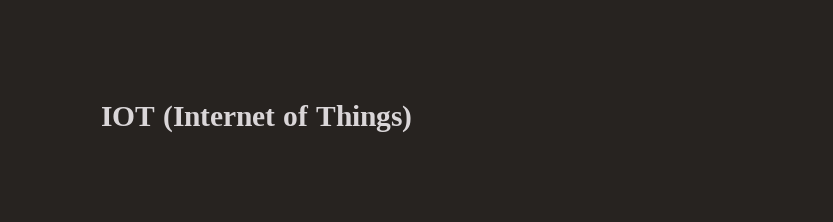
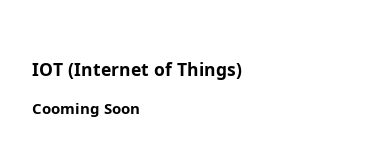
(412, 119) none -> [32,103,141,117] // Cooming Soon

